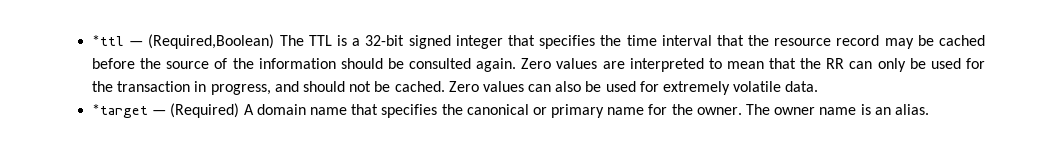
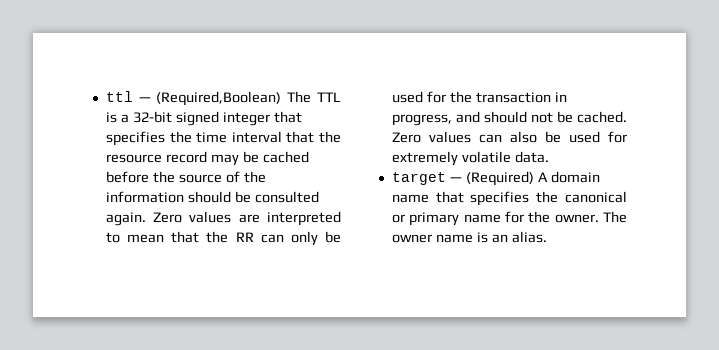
[92,35,125,46] *ttl -> [105,91,133,102] ttl
[92,104,149,118] *target -> [391,172,446,185] target

